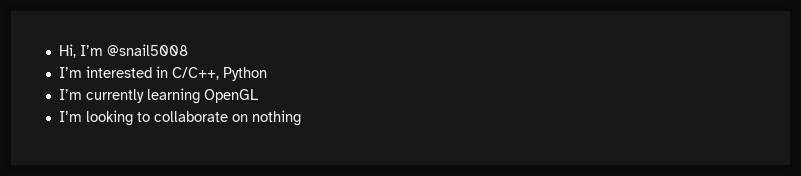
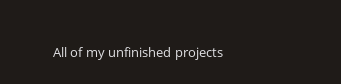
[58,44,188,58] [58,66,267,81] [58,88,258,104] [58,110,301,126] Hi, I’m @snail5008 // I’m interested in C/C++, Python // I’m currently learning OpenGL // I’m looking to collaborate on nothing -> [53,47,223,60] All of my unfinished projects

